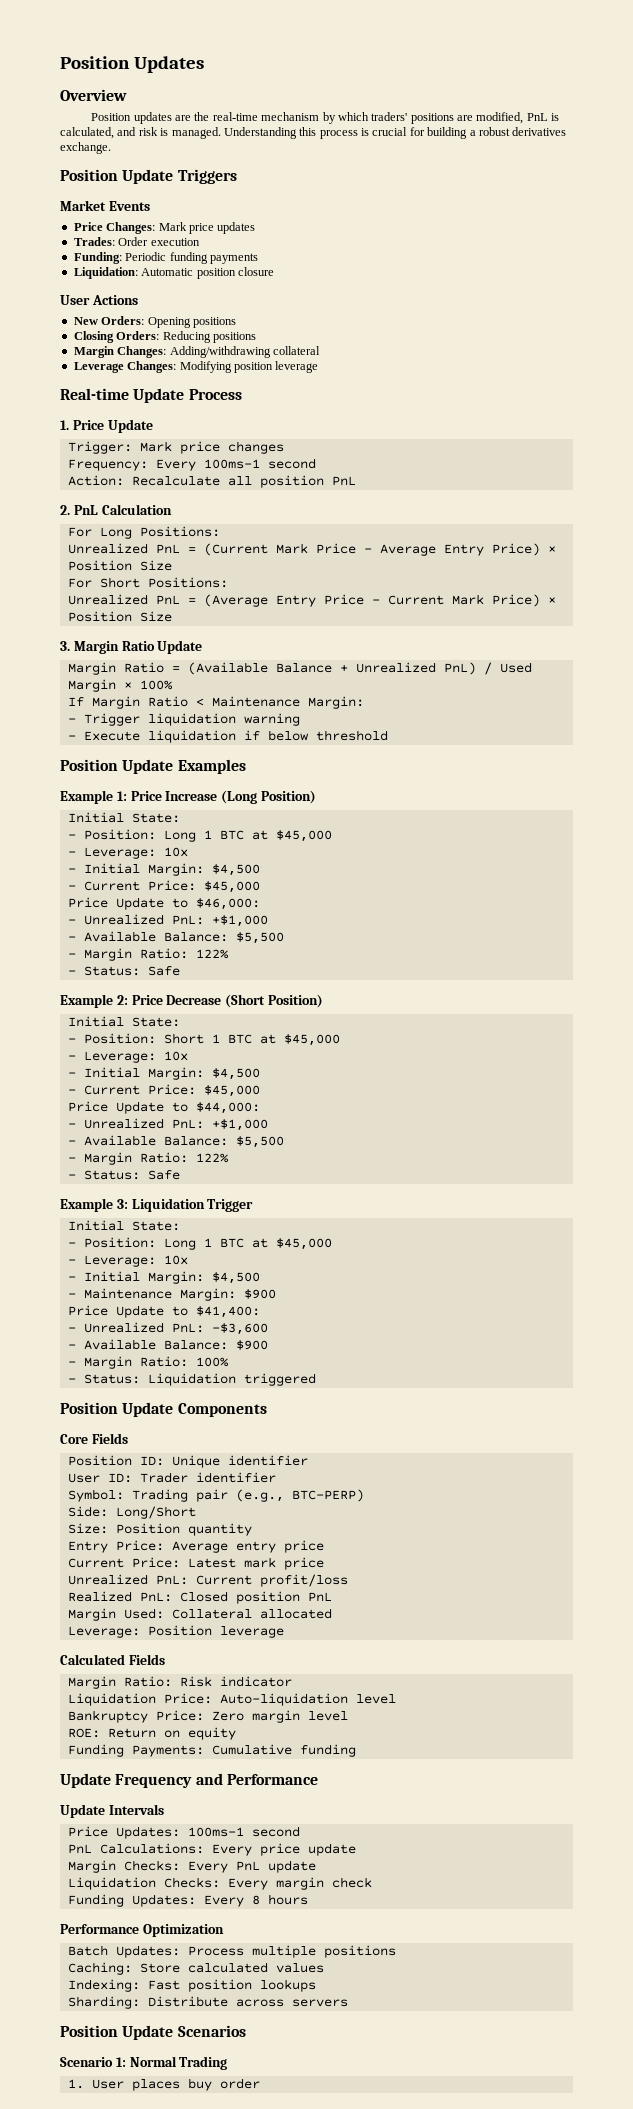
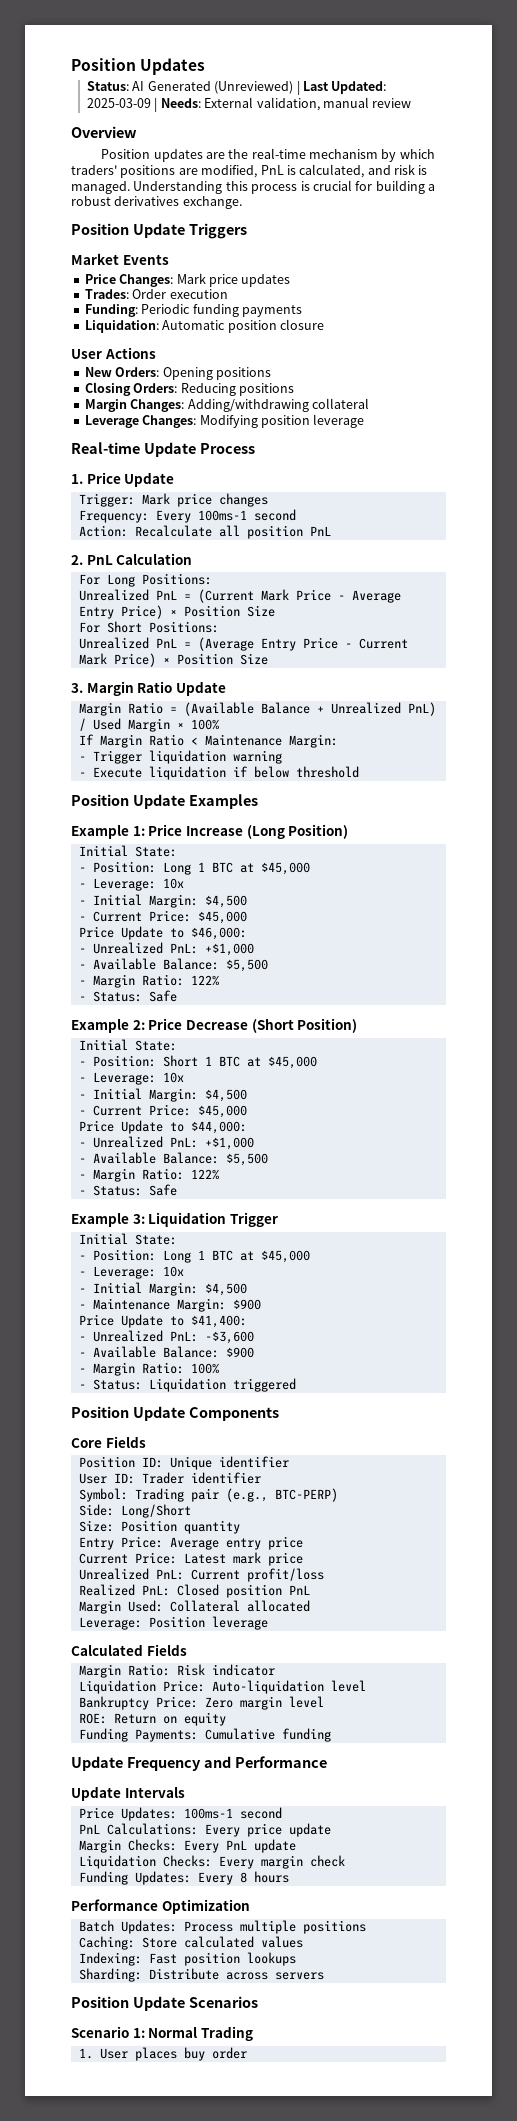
(204, 64) none -> [87,81,387,95] [87,97,412,112] // Status: AI Generated (Unreviewed) | Last Updated: 2025-03-09 | Needs: External validation, manual review

